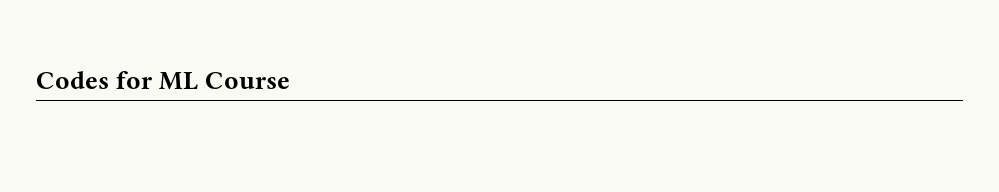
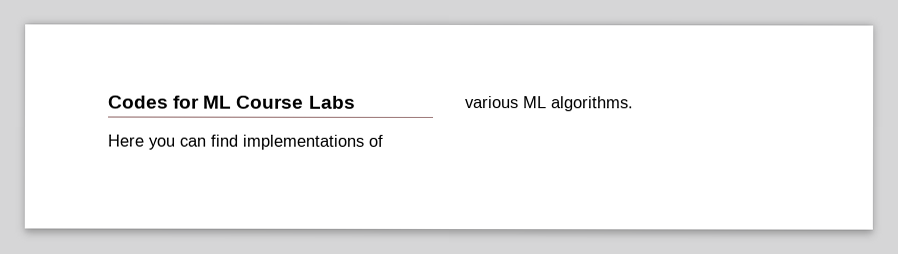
(291, 80) none -> [308,95,356,109] [107,134,383,150] [465,96,634,112] Labs // Here you can find implementations of various ML algorithms.

